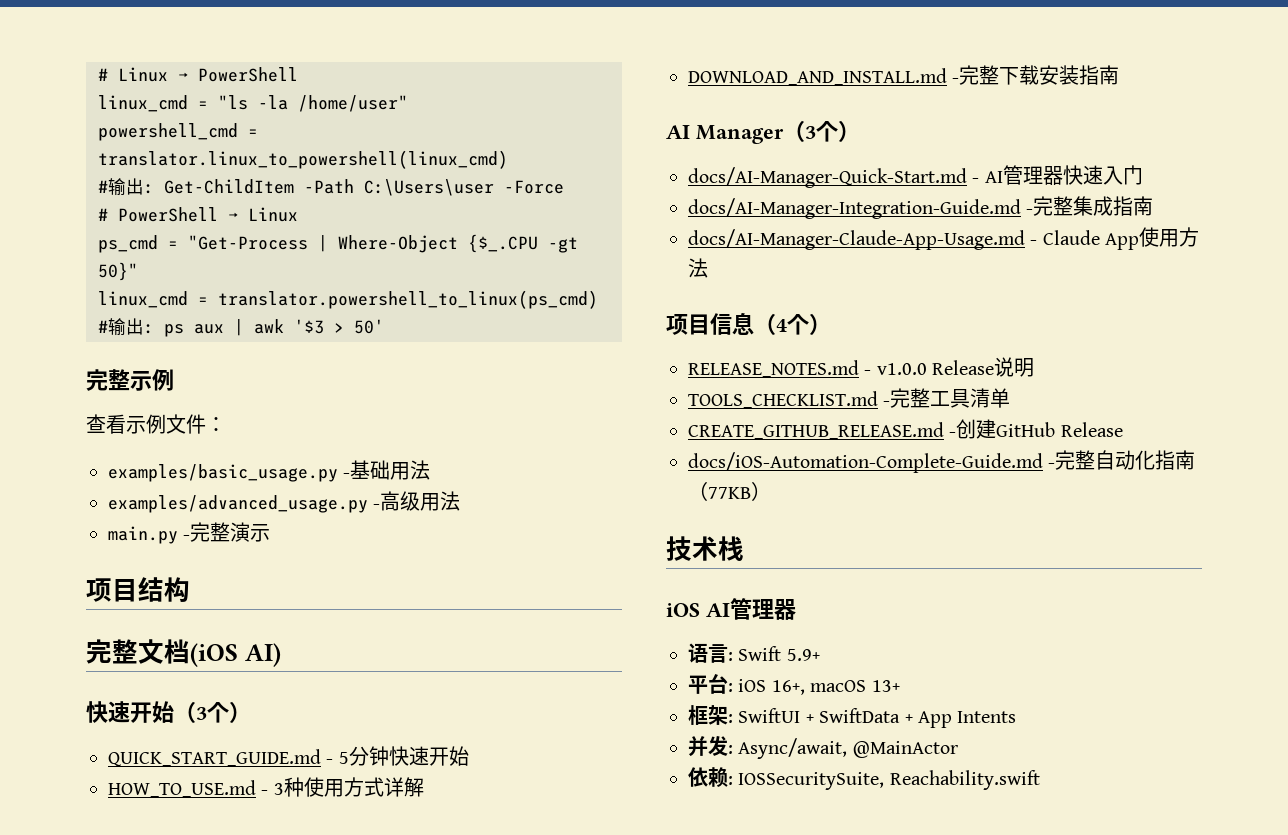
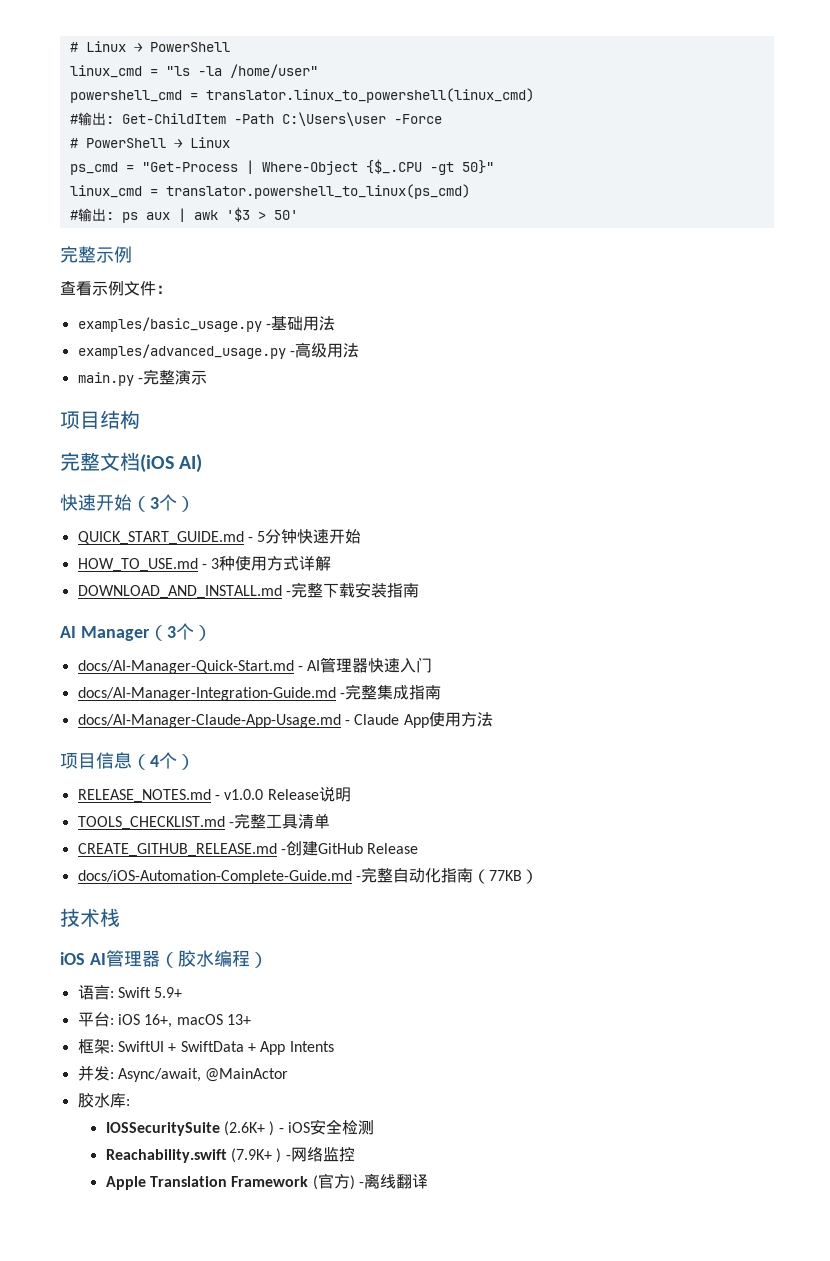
(796, 609) none -> [159,950,268,968] （胶水编程）
[688,767,1040,790] 依赖: IOSSecuritySuite, Reachability.swift -> [77,1093,130,1108] [105,1119,374,1136] [105,1147,355,1163] [105,1173,428,1190] 胶水库: // IOSSecuritySuite (2.6K+ ) - iOS安全检测 // Reachability.swift (7.9K+ ) -网络监控 // Apple Translation Framework (官方) -离线翻译

